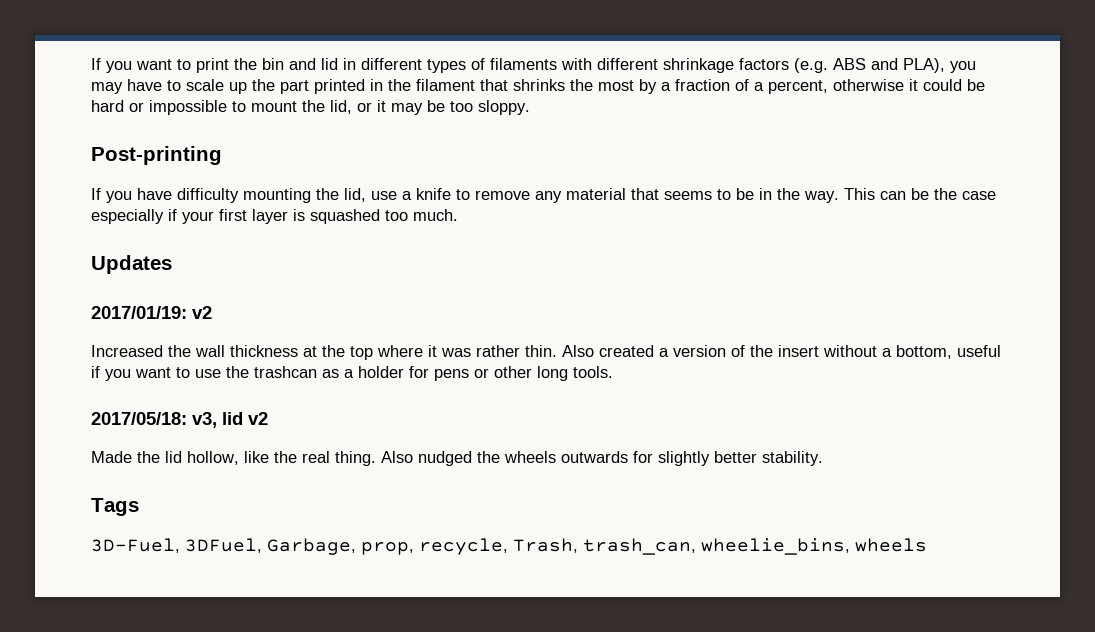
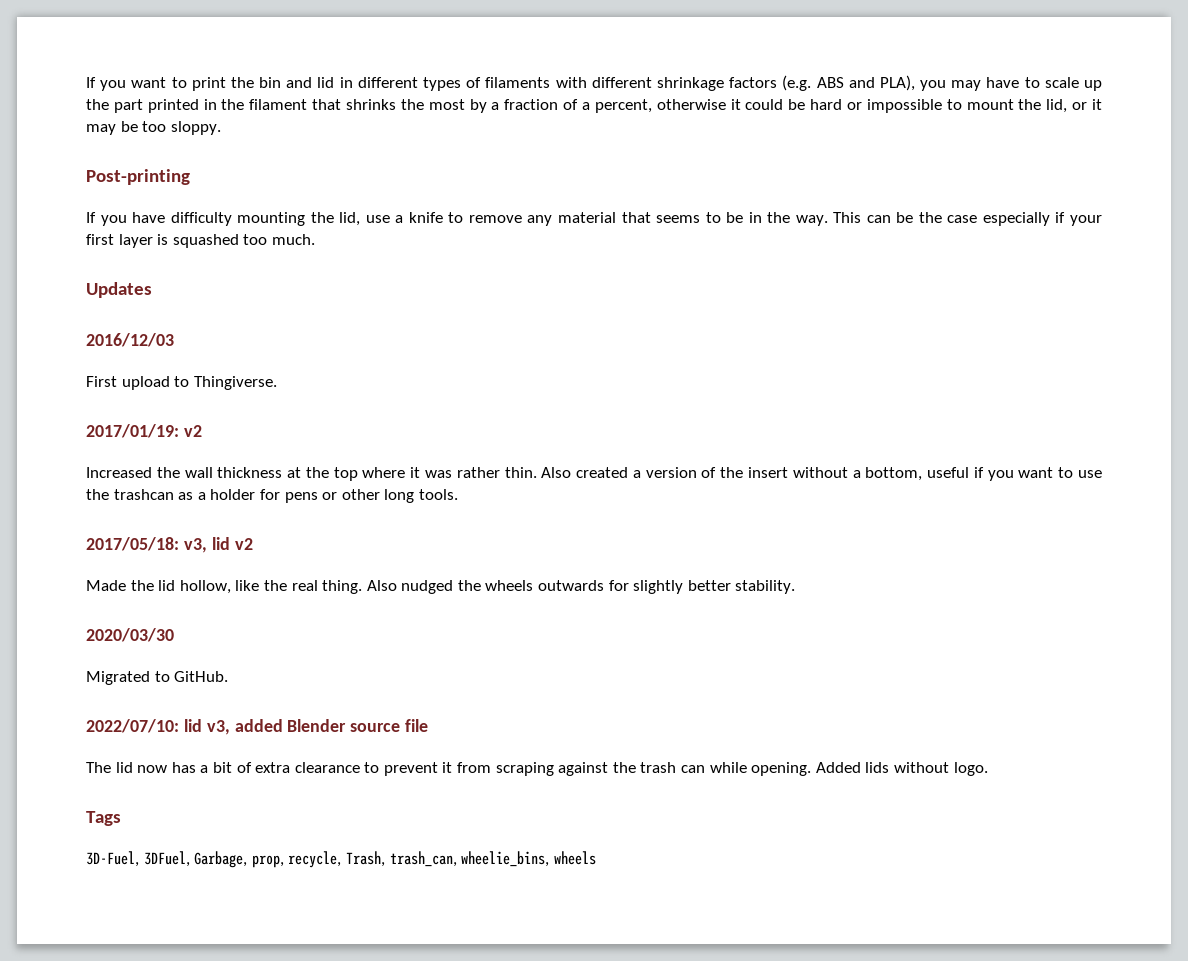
(172, 264) none -> [86,333,174,347] [86,376,277,390] // 2016/12/03 // First upload to Thingiverse.
(823, 458) none -> [86,628,174,642] [86,671,229,685] [86,719,429,735] [86,762,988,776] // 2020/03/30 // Migrated to GitHub. // 2022/07/10: lid v3, added Blender source file // The lid now has a bit of extra clearance to prevent it from scraping against the trash can while opening. Added lids without logo.

